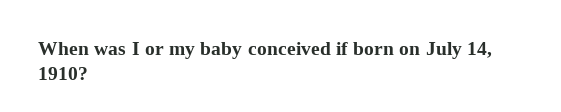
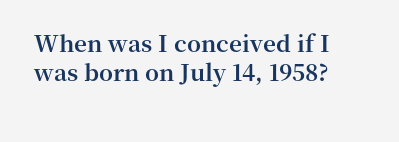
[144,42,348,59] or my baby conceived if -> [174,33,331,52] [33,69,78,81] conceived if I was
[38,67,88,80] 1910? -> [269,63,330,81] 1958?

